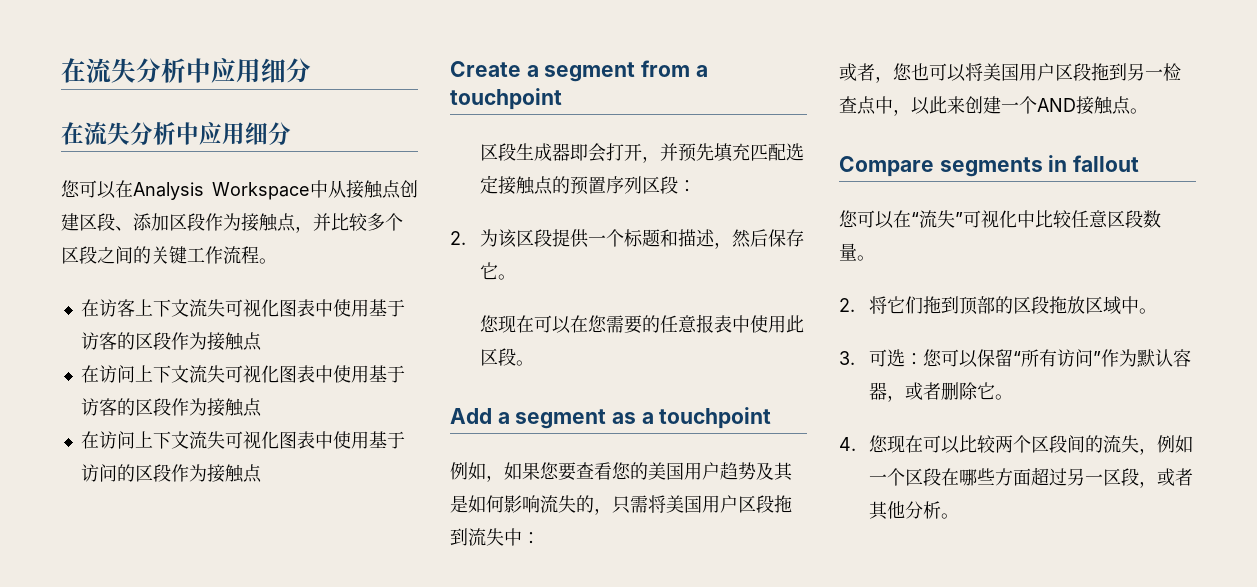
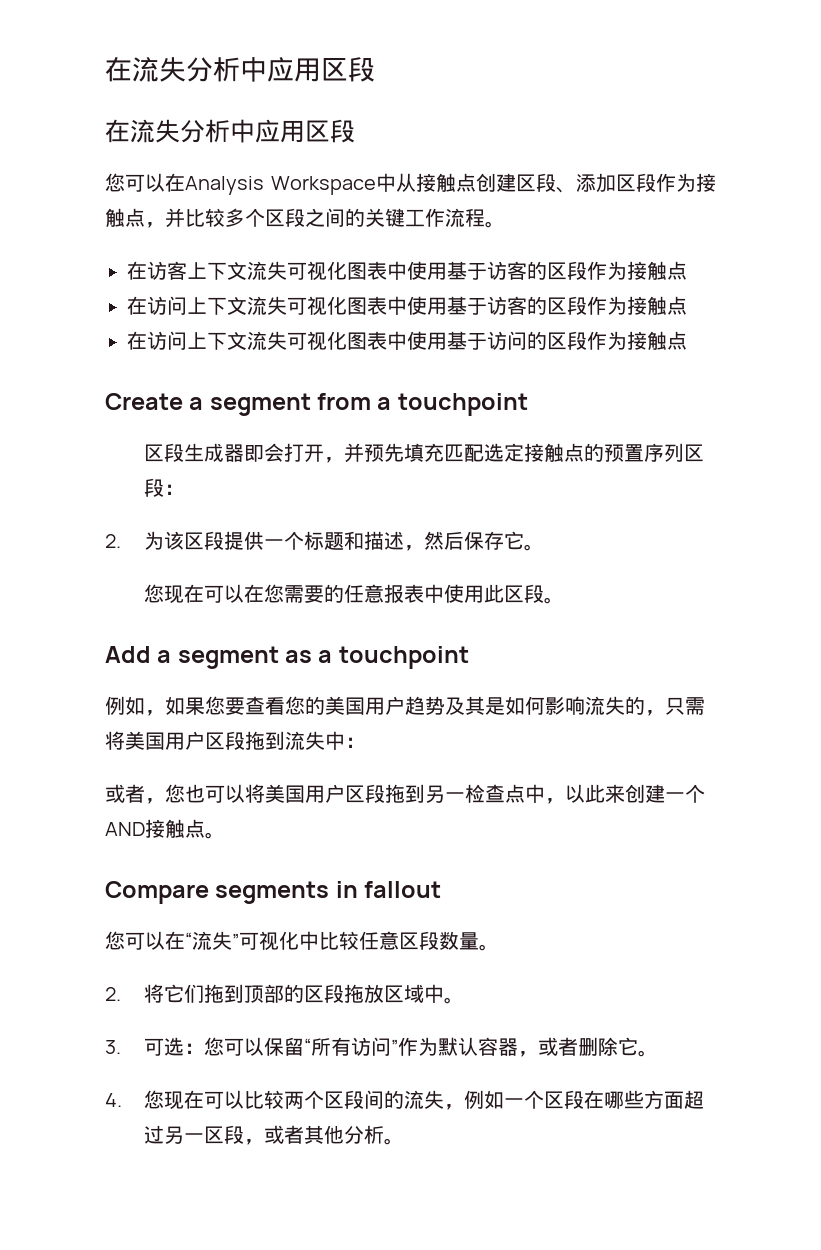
[61,58,311,83] [61,122,291,145] 在流失分析中应用细分 // 在流失分析中应用细分 -> [105,57,375,82] [105,119,355,143] 在流失分析中应用区段 // 在流失分析中应用区段

